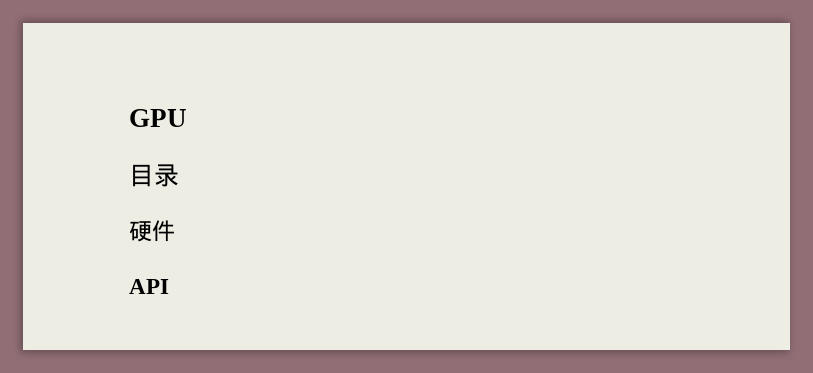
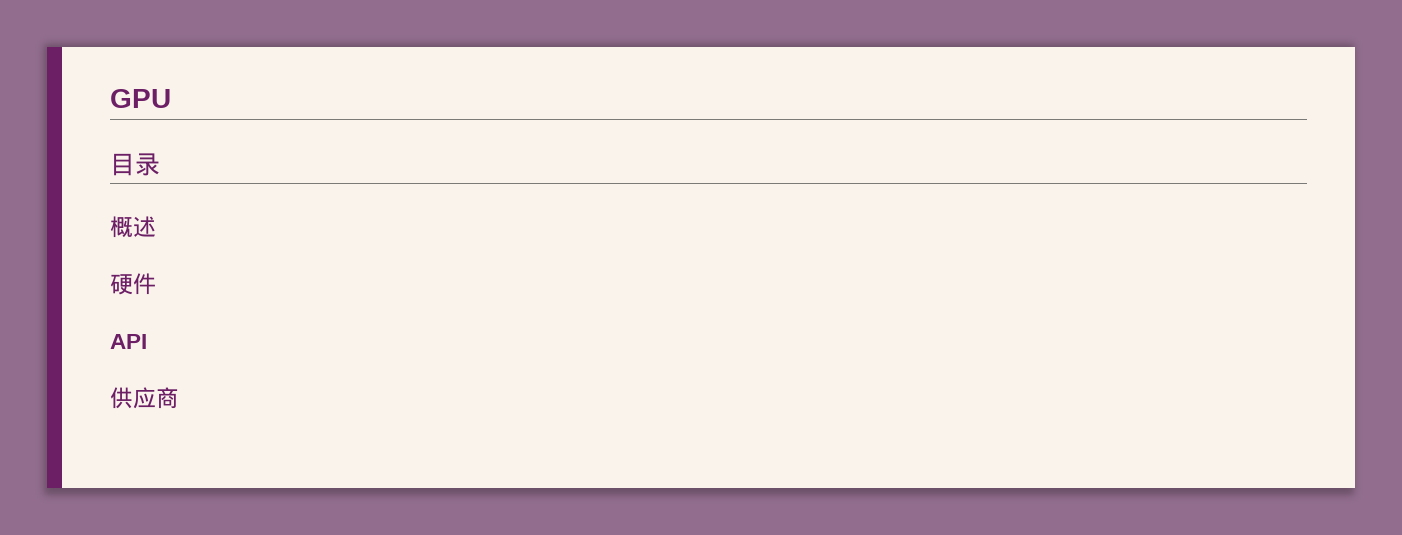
(179, 175) none -> [110,216,156,238] // 概述
(169, 286) none -> [110,387,179,409] // 供应商

